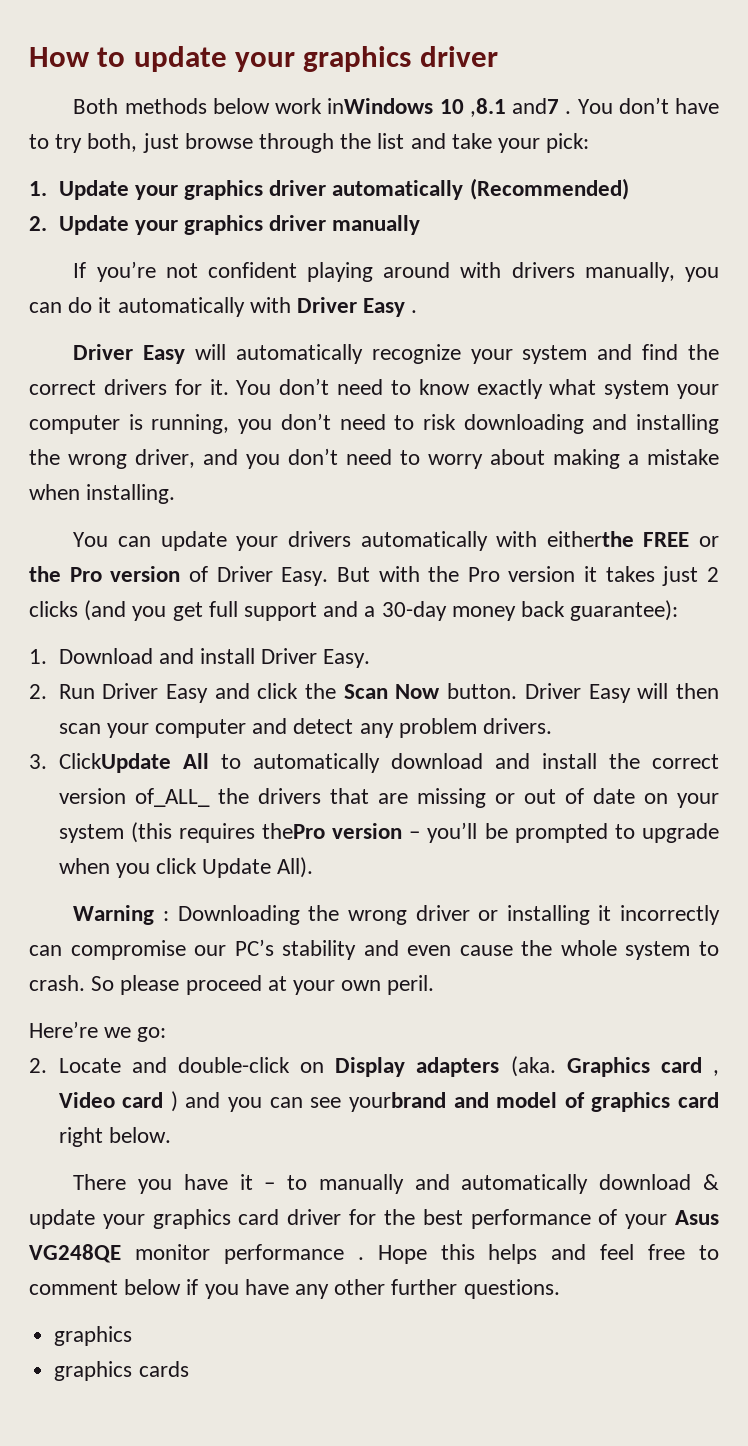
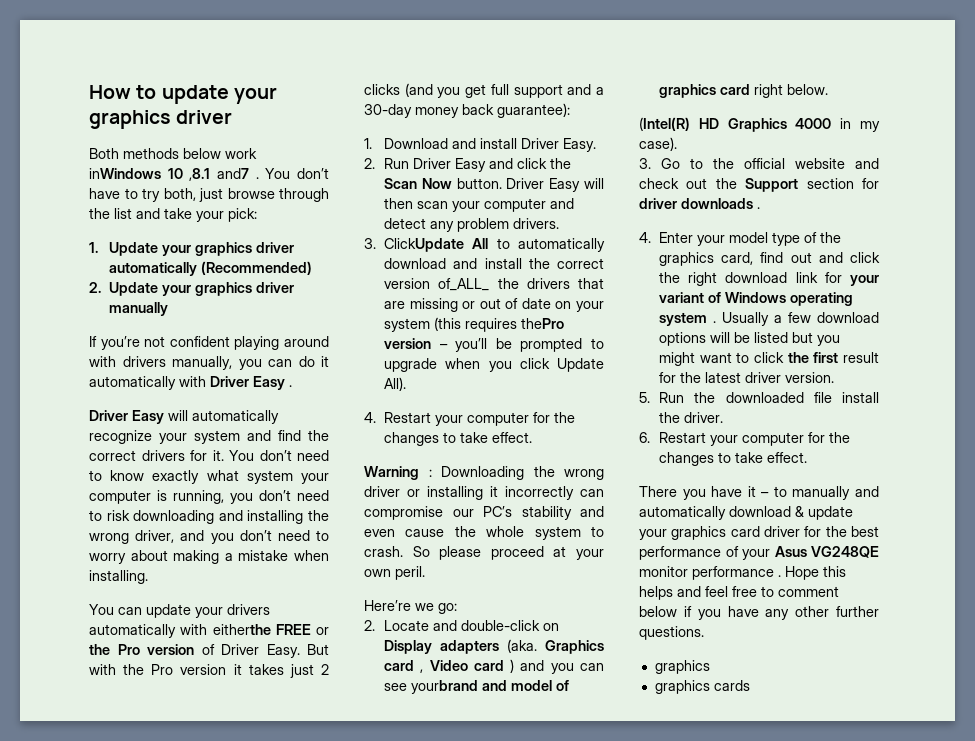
(314, 867) none -> [364,412,576,426] [384,432,533,446] // 4. Restart your computer for the changes to take effect.
(171, 1135) none -> [639,117,880,132] [639,137,677,151] [639,158,879,169] [639,178,879,192] [639,198,760,209] [639,232,842,246] [659,252,880,266] [659,272,879,286] [659,292,854,306] [659,312,879,326] [659,332,841,346] [659,352,879,366] [659,372,835,383] [639,392,879,403] [659,412,724,423] [639,432,851,446] [659,452,808,466] // (Intel(R) HD Graphics 4000 in my case). // 3. Go to the official website and check out the Support section for driver downloads . // 4. Enter your model type of the graphics card, find out and click the right download link for your variant of Windows operating system . Usually a few download options will be listed but you might want to click the first result for the latest driver version. // 5. Run the downloaded file install the driver. // 6. Restart your computer for the changes to take effect.

